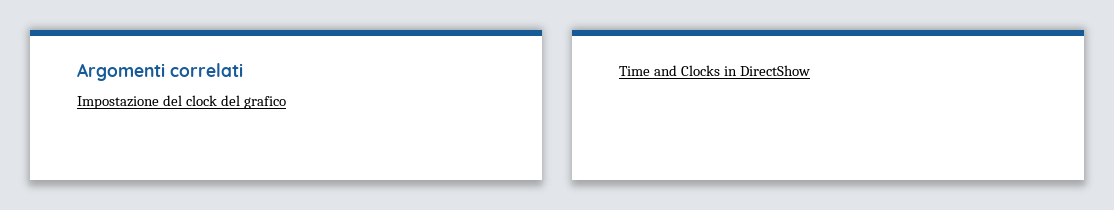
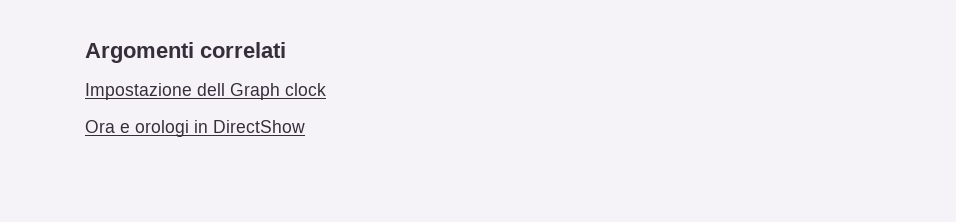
[162,95,182,106] del -> [197,83,280,100] dell Graph
[220,95,286,109] [619,65,720,76] del grafico // Time and Clocks -> [85,120,189,137] // Ora e orologi

